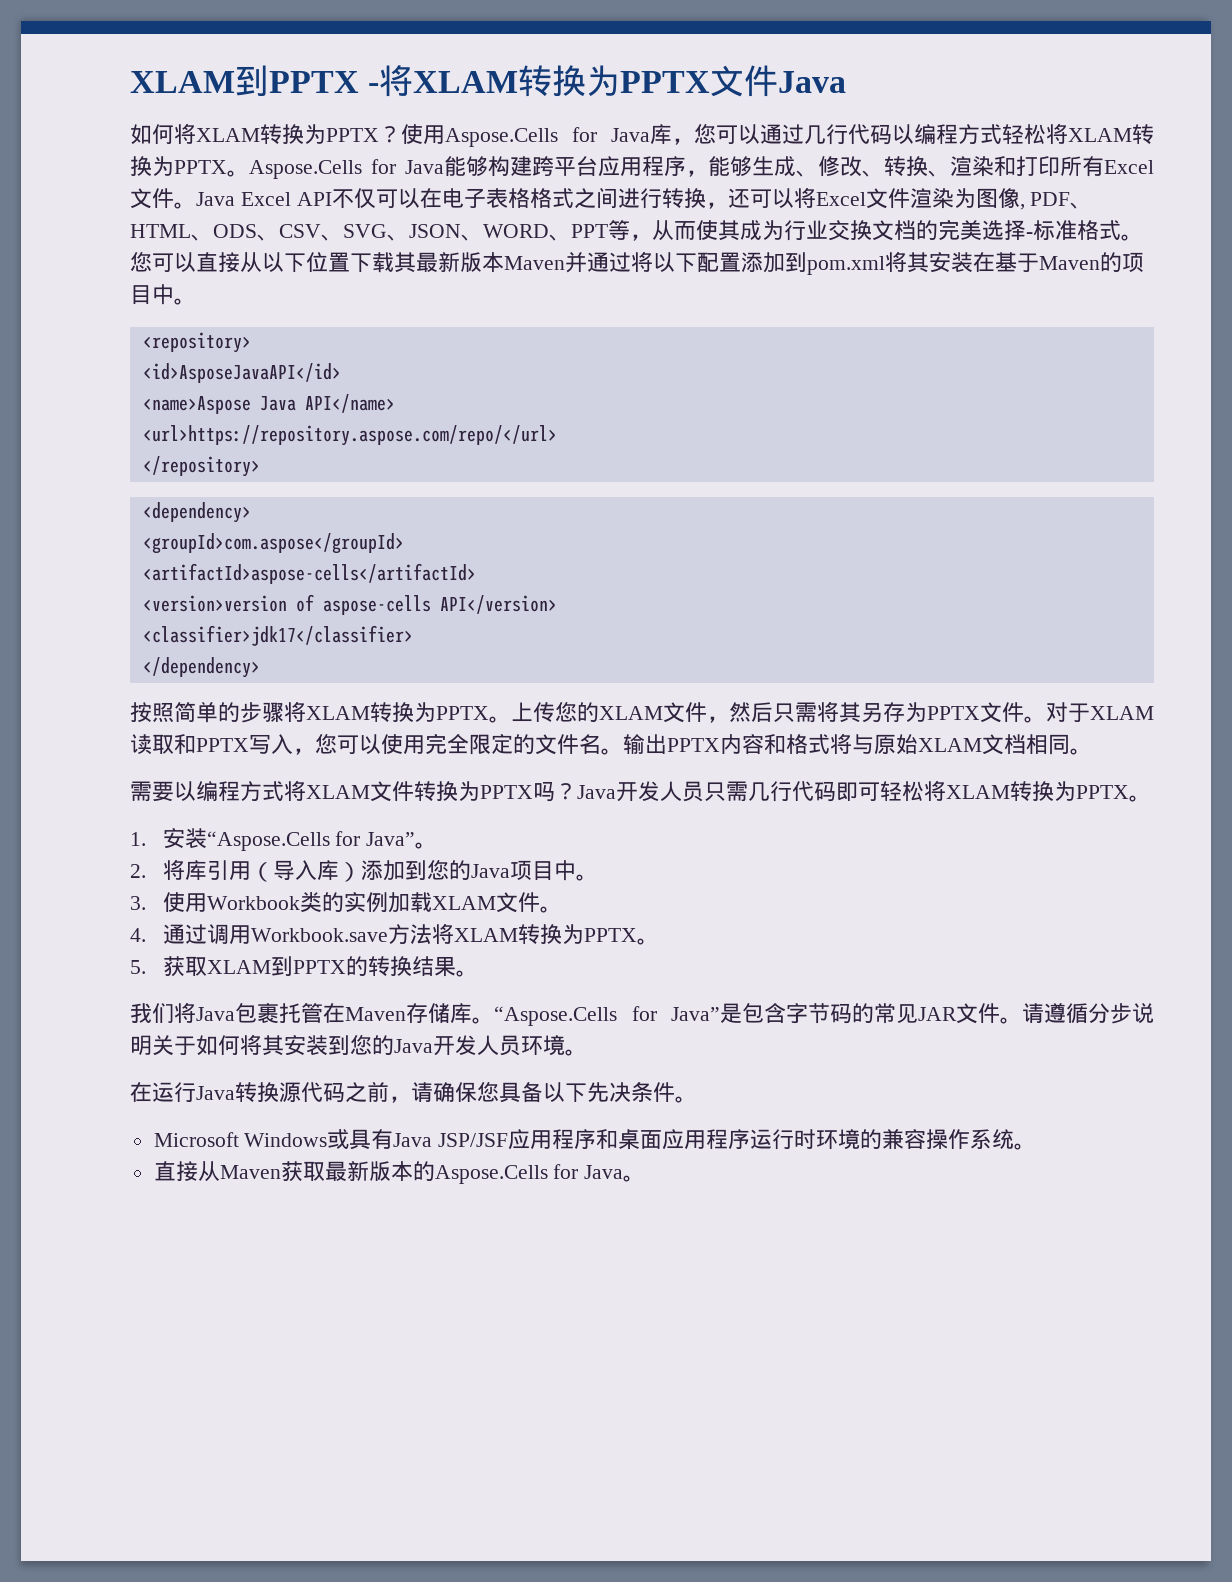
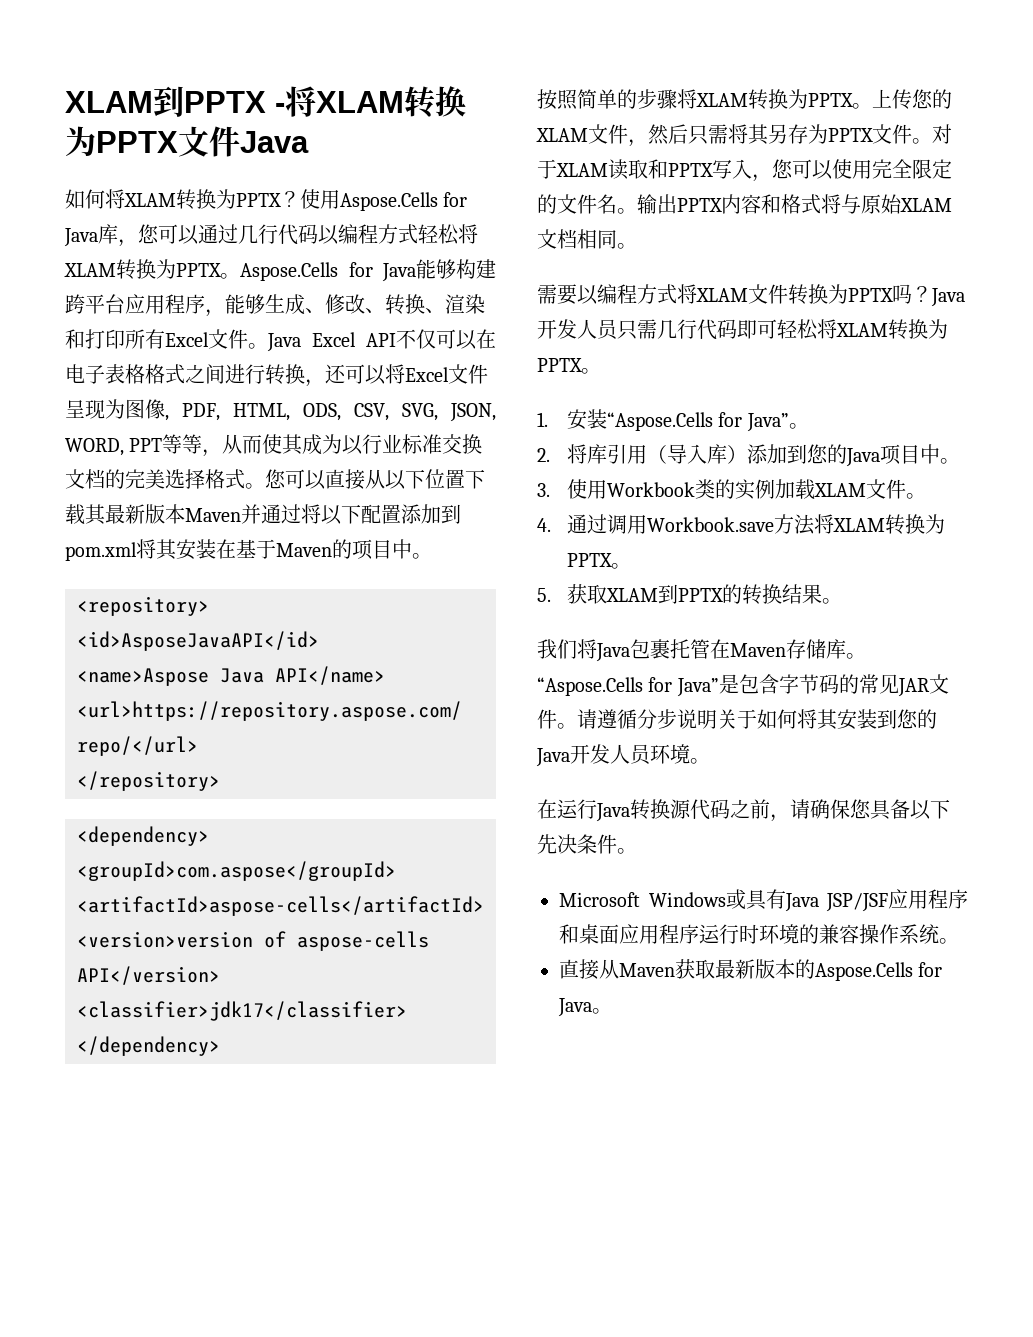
[909,188,954,209] 渲染 -> [65,400,105,419] 呈现
[1030,192,1093,209] [130,224,608,241] PDF、HTML、ODS、CSV、SVG、JSON、WORD、PPT -> [182,403,496,422] [65,434,183,456] PDF, HTML, ODS, CSV, SVG, JSON, WORD, PPT等
[784,220,828,241] 行业 -> [342,434,443,455] 以行业标准
[1026,220,1077,241] -标准 -> (205, 479) none

